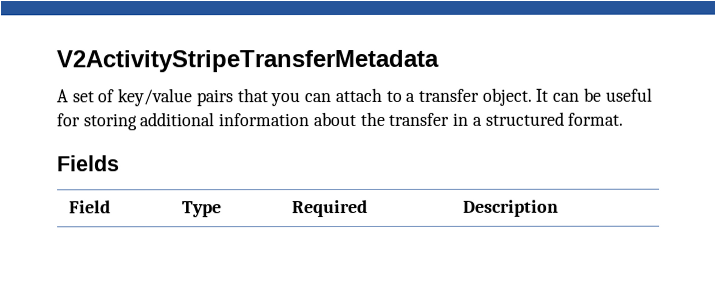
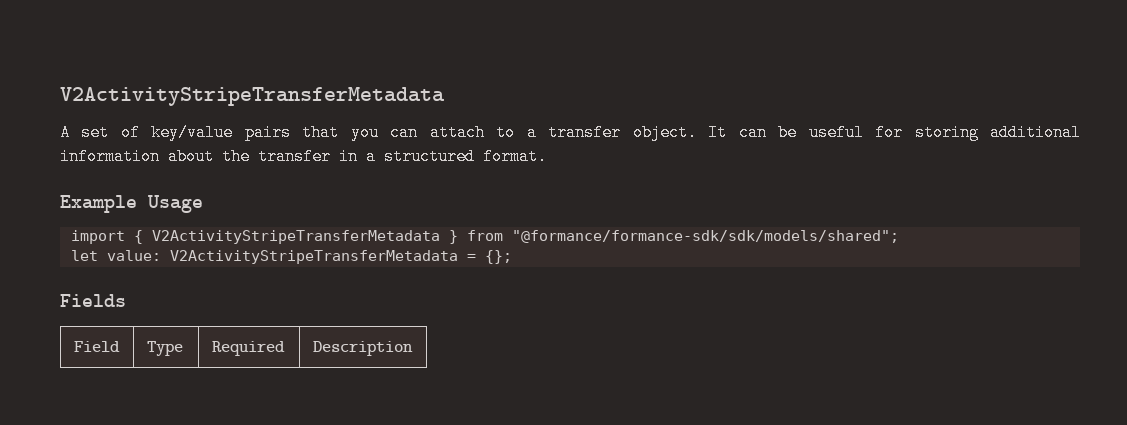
(624, 119) none -> [60,195,203,213] [70,230,899,244] [70,250,512,264] // Example Usage // import { V2ActivityStripeTransferMetadata } from "@formance/formance-sdk/sdk/models/shared"; // let value: V2ActivityStripeTransferMetadata = {};

